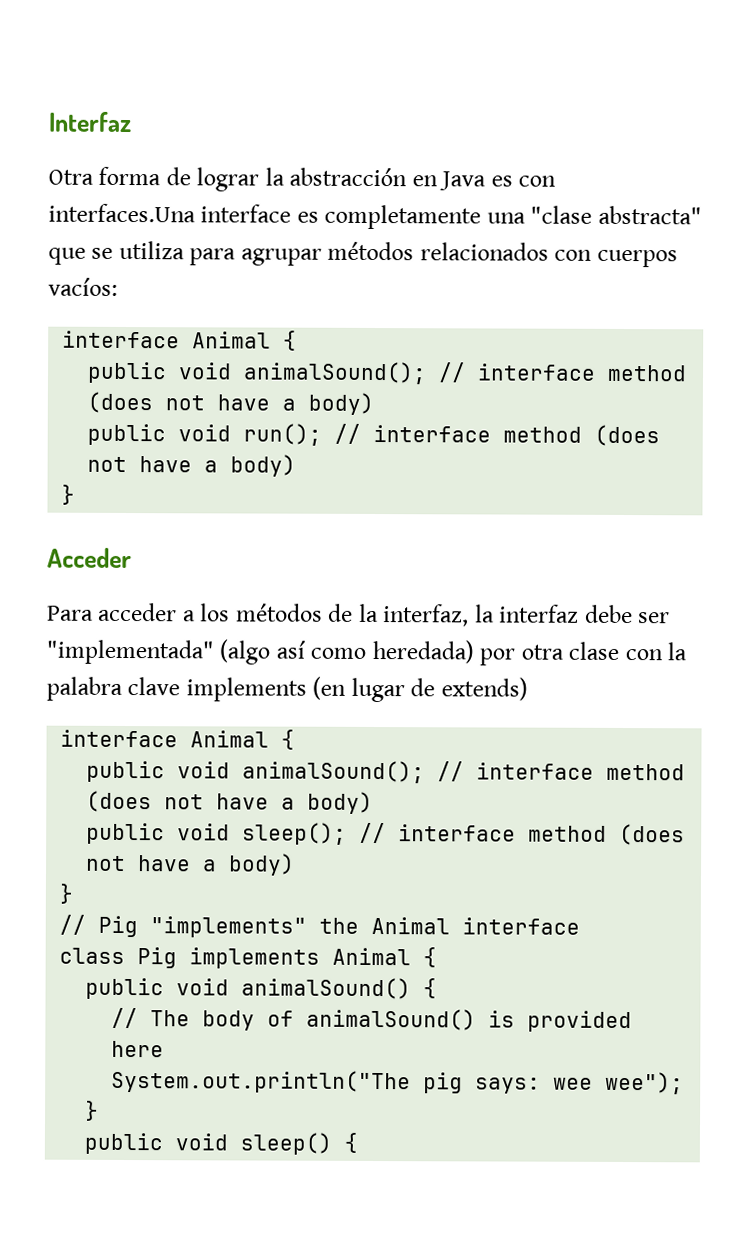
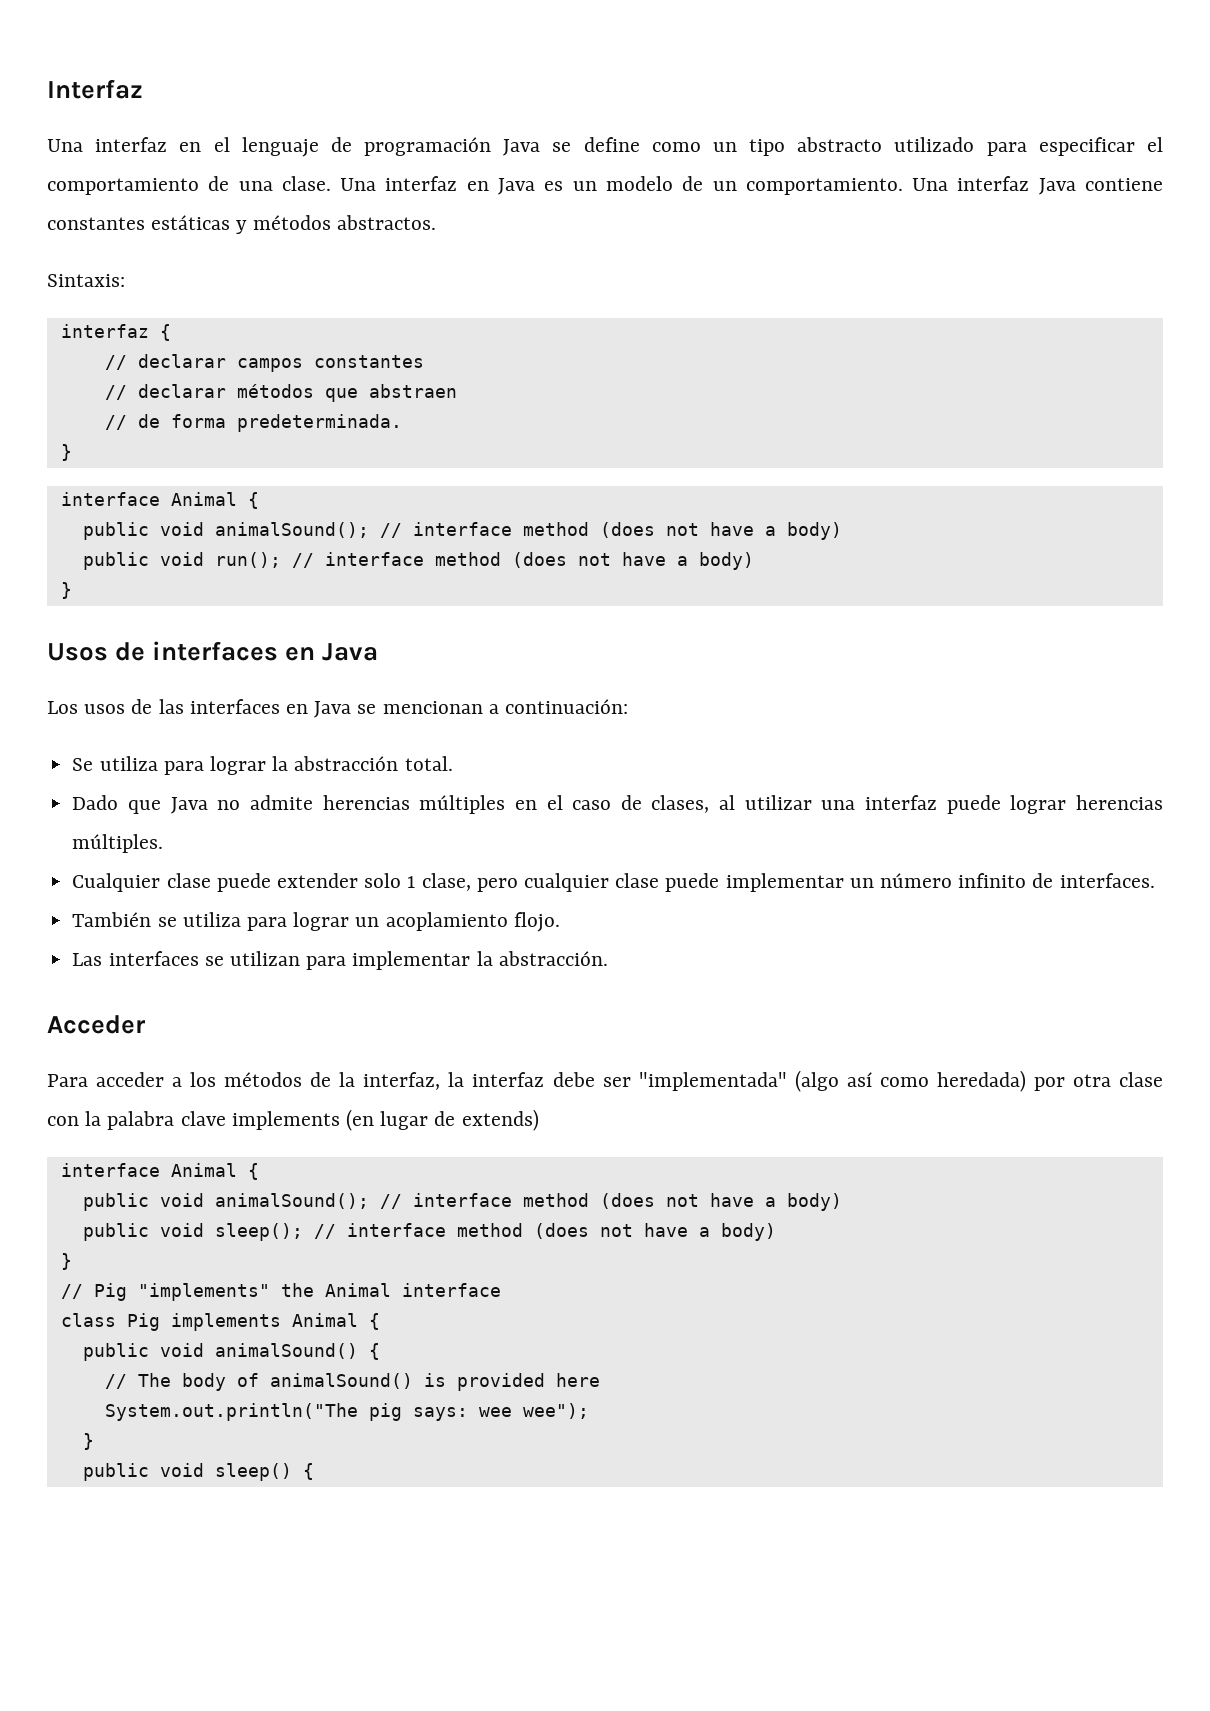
[48,166,557,192] [48,203,702,230] [48,240,678,268] [48,277,118,296] Otra forma de lograr la abstracción en Java es con interfaces.Una interface es completamente una "clase abstracta" que se utiliza para agrupar métodos relacionados con cuerpos vacíos: -> [47,137,1163,157] [47,176,1163,195] [47,215,436,234] [47,274,125,287] [60,324,171,341] [104,354,424,372] [104,384,457,402] [104,414,402,432] [60,444,72,461] Una interfaz en el lenguaje de programación Java se define como un tipo abstracto utilizado para especificar el comportamiento de una clase. Una interfaz en Java es un modelo de un comportamiento. Una interfaz Java contiene constantes estáticas y métodos abstractos. // Sintaxis: // interfaz { // // declarar campos constantes // // declarar métodos que abstraen // // de forma predeterminada. // }
(76, 494) none -> [47,641,379,661] [47,699,629,718] [72,756,453,775] [72,795,1163,814] [72,834,164,853] [72,873,1155,892] [72,912,560,932] [72,951,608,970] // Usos de interfaces en Java // Los usos de las interfaces en Java se mencionan a continuación: // Se utiliza para lograr la abstracción total. // Dado que Java no admite herencias múltiples en el caso de clases, al utilizar una interfaz puede lograr herencias múltiples. // Cualquier clase puede extender solo 1 clase, pero cualquier clase puede implementar un número infinito de interfaces. // También se utiliza para lograr un acoplamiento flojo. // Las interfaces se utilizan para implementar la abstracción.

